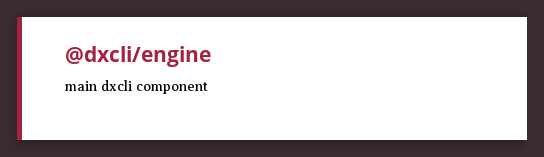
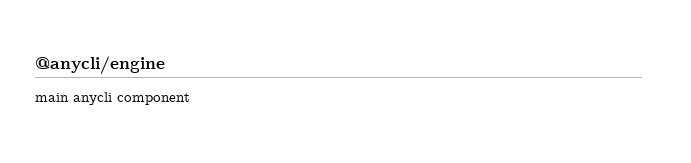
[65,46,211,67] @dxcli/engine -> [35,56,165,75] @anycli/engine
[101,80,132,91] dxcli -> [73,92,112,105] anycli

